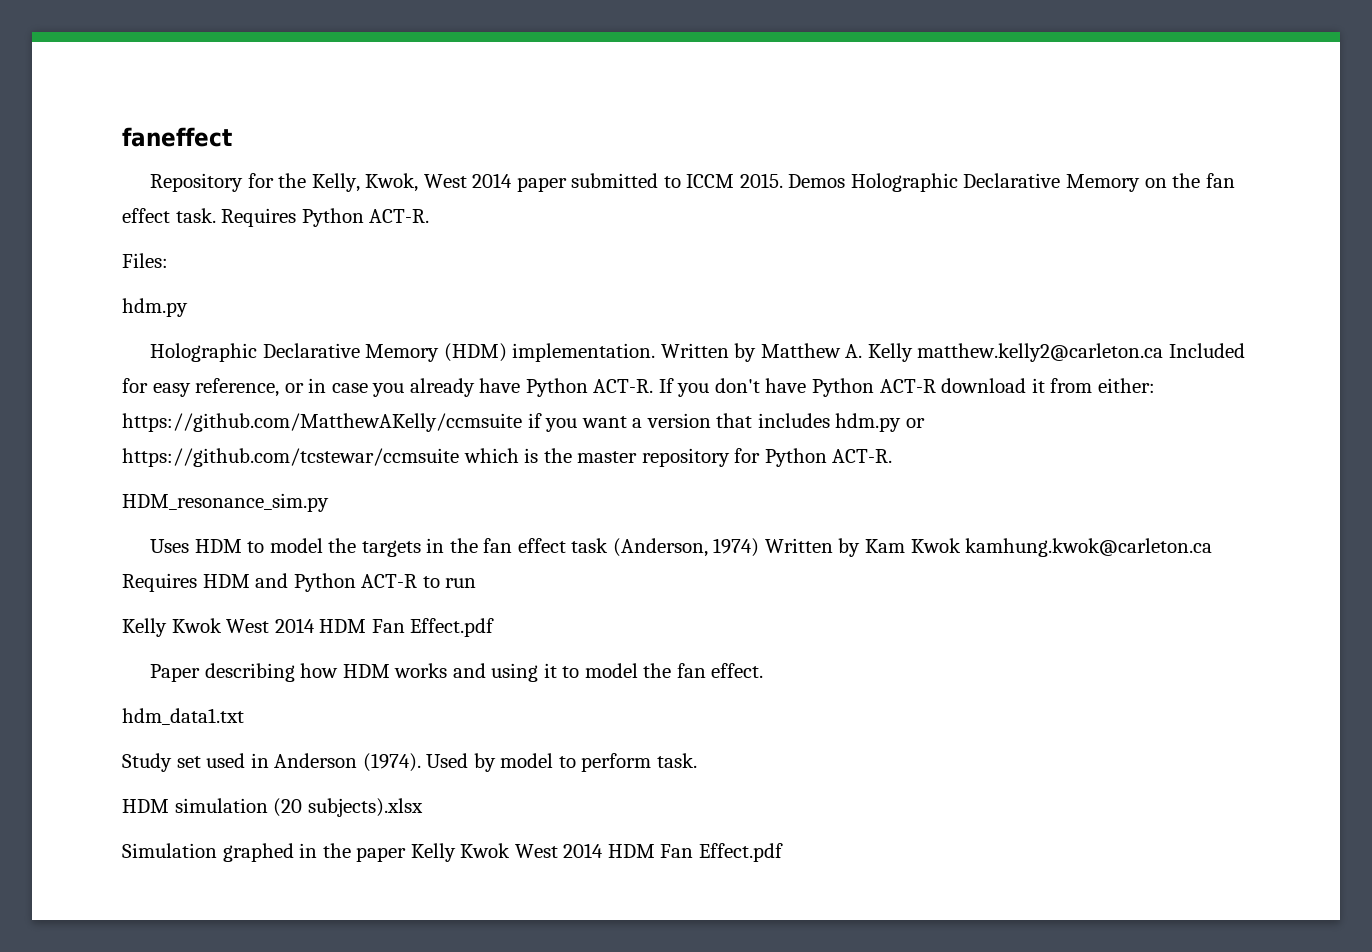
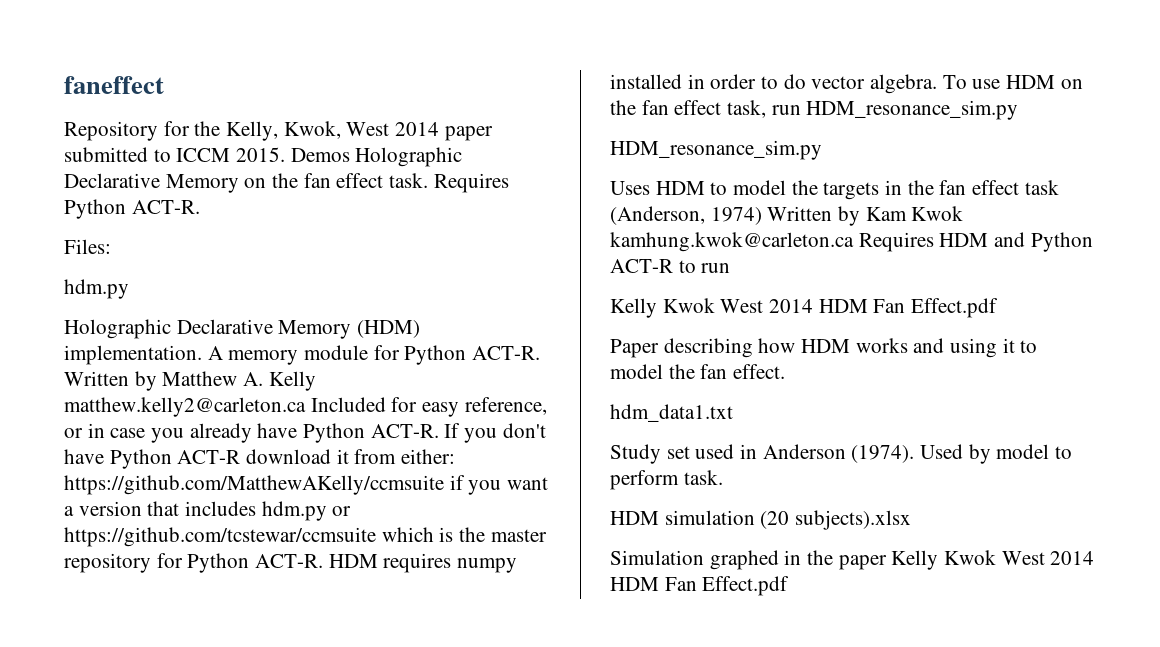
(656, 352) none -> [207,345,541,365] A memory module for Python ACT-R.
(893, 456) none -> [328,553,518,573] [610,74,1083,94] [610,100,1019,120] HDM requires numpy installed in order to do vector algebra. To use HDM on the fan effect task, run HDM_resonance_sim.py

